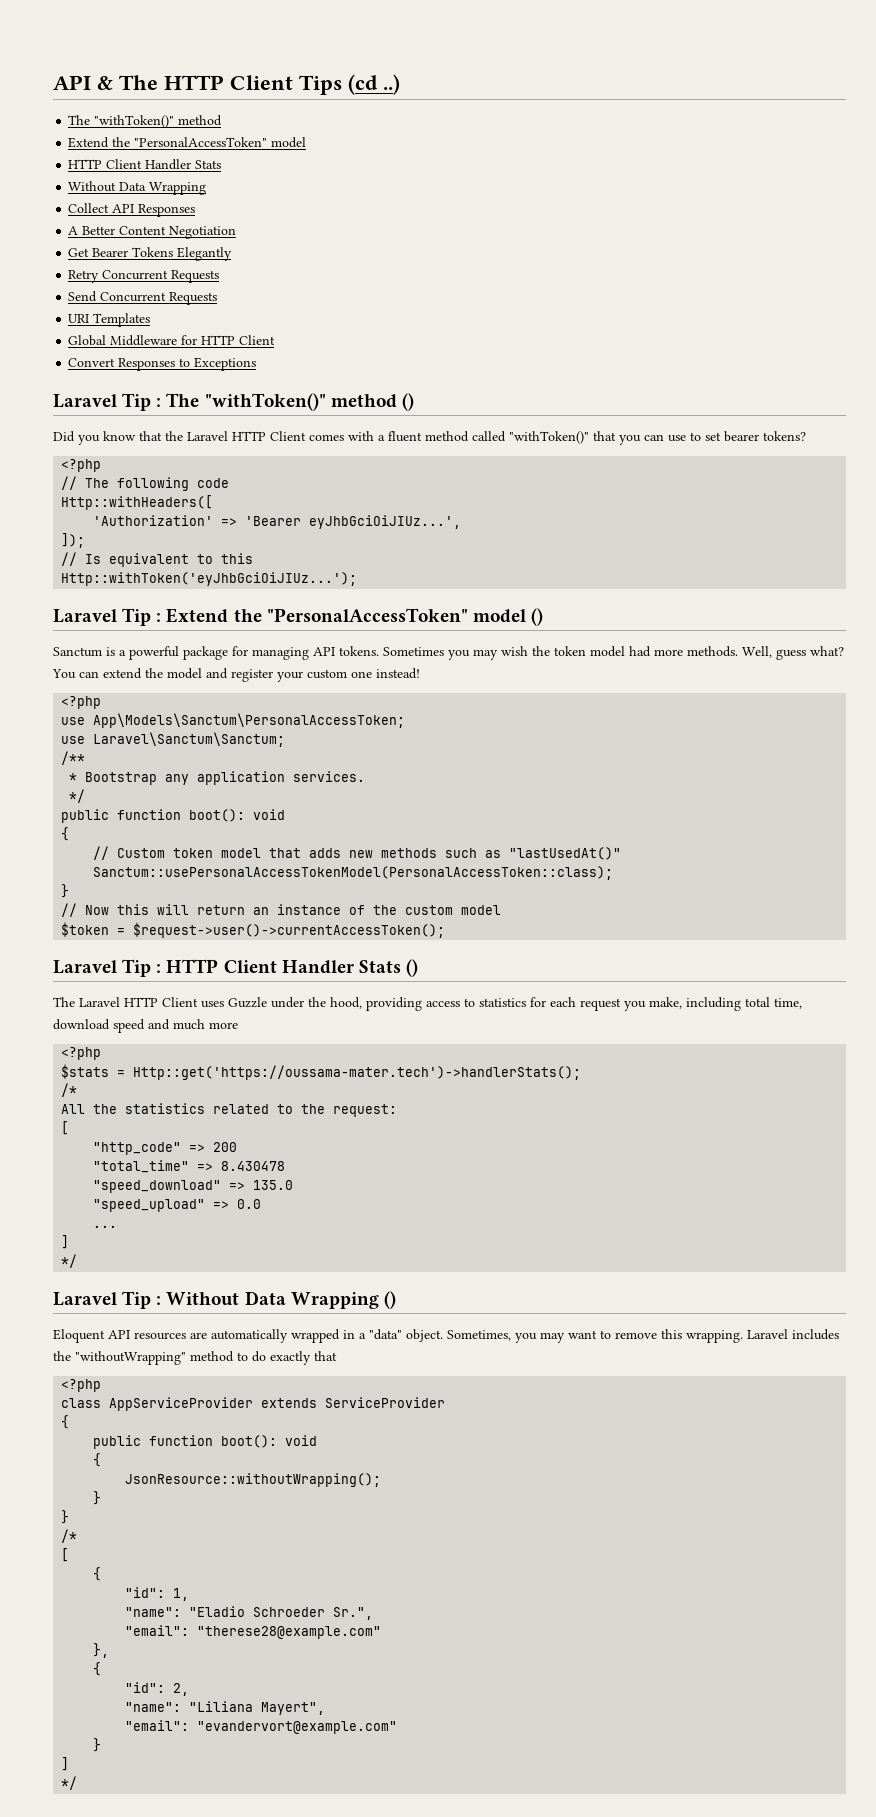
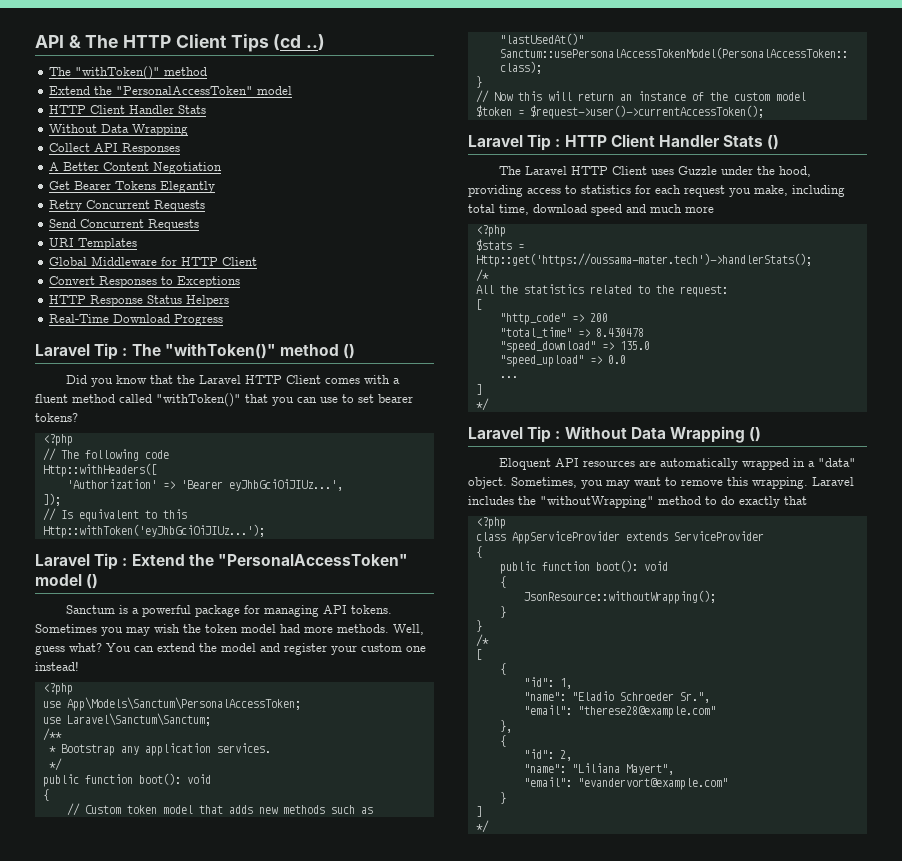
(257, 364) none -> [49,295,230,307] [49,314,224,326] // HTTP Response Status Helpers // Real-Time Download Progress

